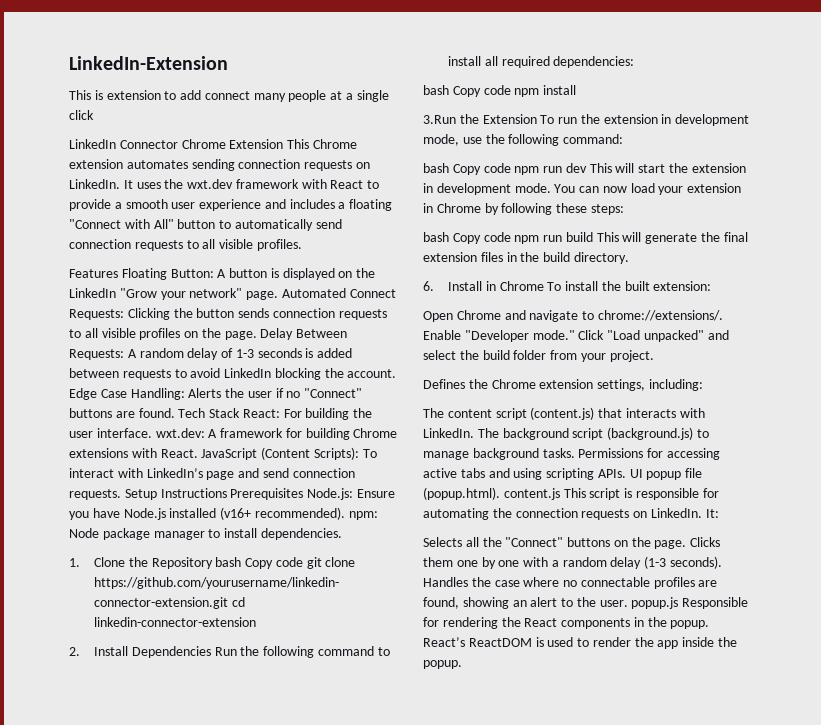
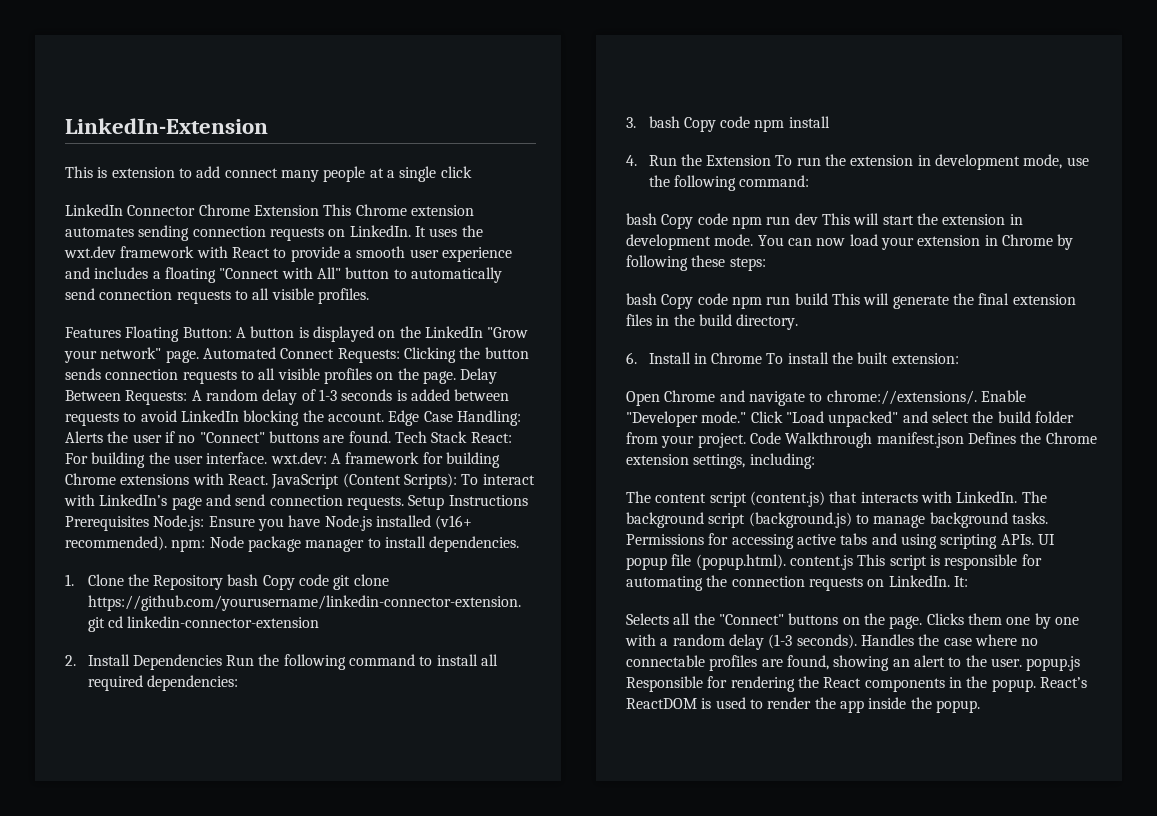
(635, 62) none -> [626,117,636,128] 3.
[423,115,456,124] 3.Run -> [626,155,677,166] 4. Run
(654, 356) // -> [749,432,964,448] Code Walkthrough manifest.json

